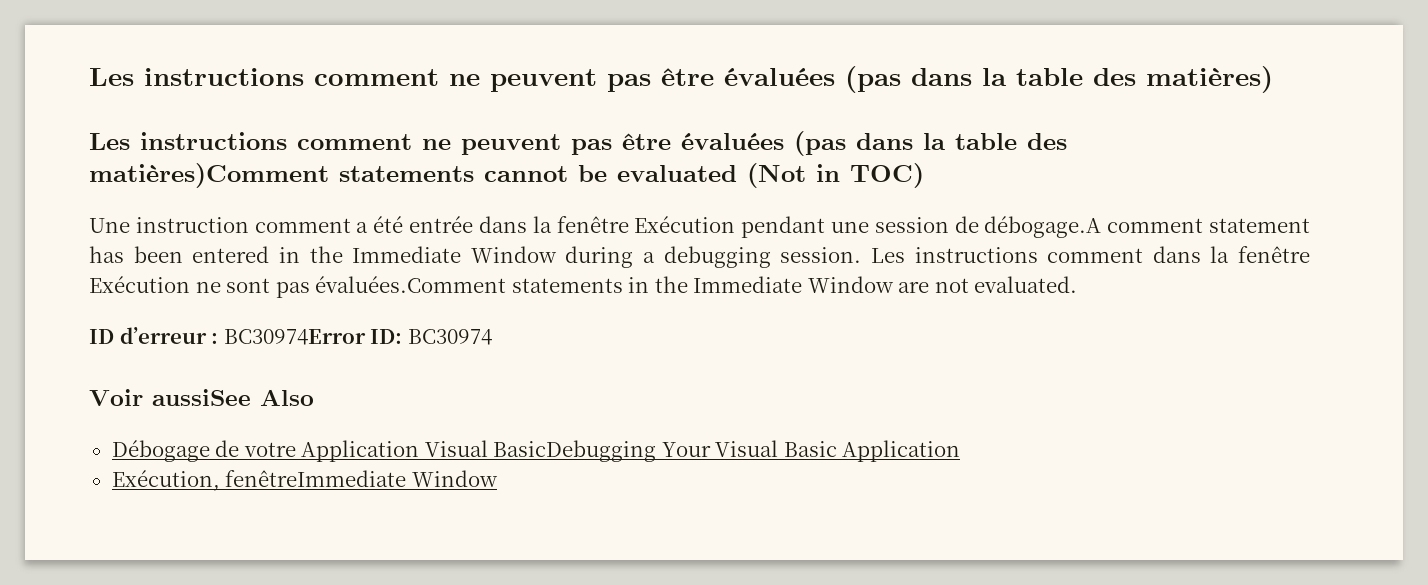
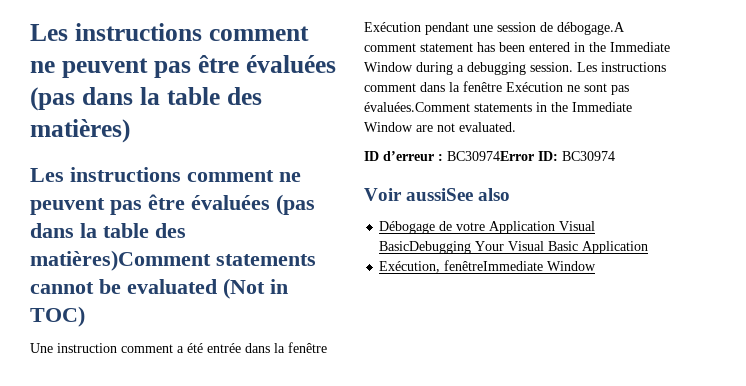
[260,389,314,406] Also -> [478,188,511,201] also

